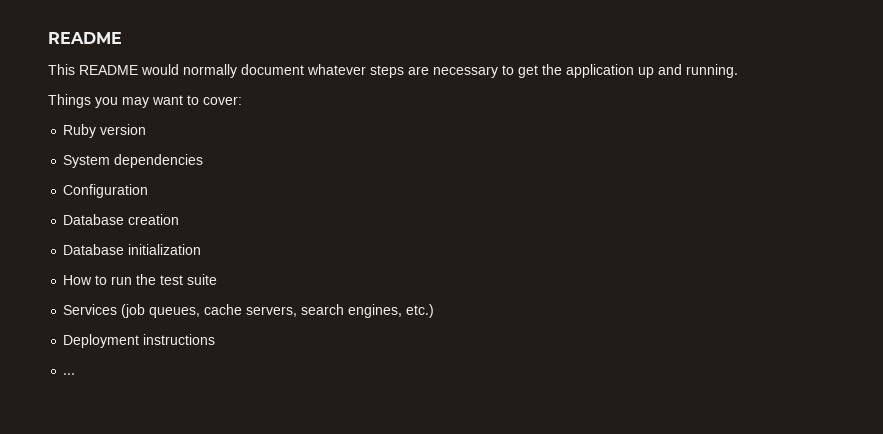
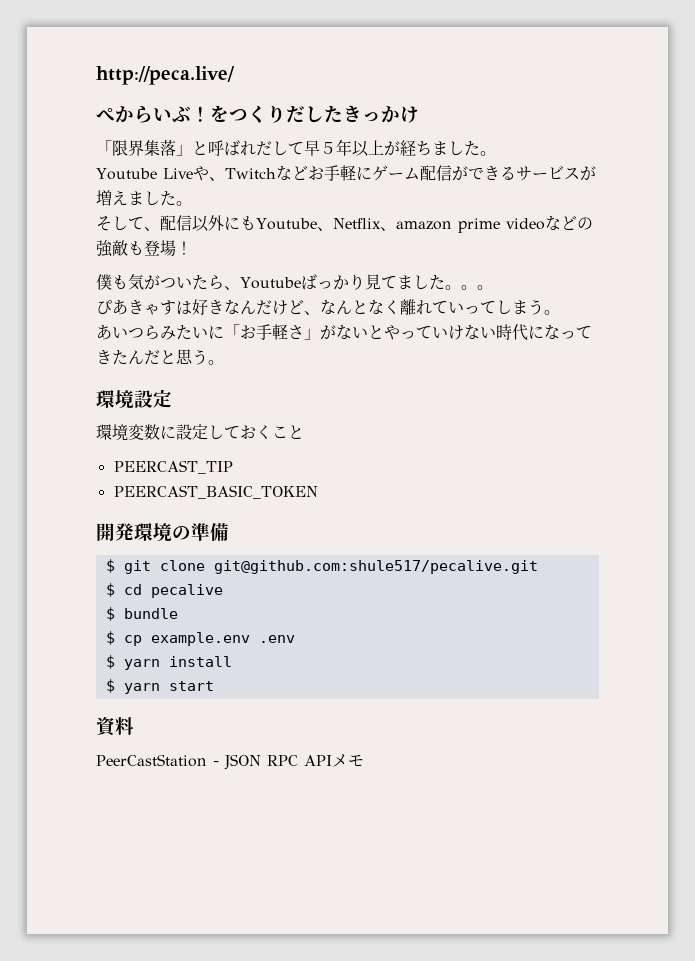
[48,32,122,44] [48,64,738,78] [48,94,242,108] [63,124,147,138] [63,154,204,168] [63,184,149,198] [63,214,180,225] [63,244,202,255] [63,274,218,285] [63,304,435,318] [63,334,216,348] [63,373,76,375] README // This README would normally document whatever steps are necessary to get the application up and running. // Things you may want to cover: // Ruby version // System dependencies // Configuration // Database creation // Database initialization // How to run the test suite // Services (job queues, cache servers, search engines, etc.) // Deployment instructions // ... -> [96,66,235,85] [96,105,419,123] [96,139,496,157] [96,165,596,181] [96,190,192,206] [96,215,593,233] [96,240,192,257] [96,274,493,290] [96,299,560,315] [96,324,592,341] [96,349,224,365] [96,389,172,409] [96,424,304,441] [113,460,233,474] [113,485,318,499] [96,523,229,542] [105,559,538,574] [105,583,223,598] [105,607,178,621] [105,631,295,646] [105,655,232,670] [105,679,214,694] [96,717,134,736] [96,754,364,770] http://peca.live/ // ぺからいぶ！をつくりだしたきっかけ // 「限界集落」と呼ばれだして早５年以上が経ちました。 // Youtube Liveや、Twitchなどお手軽にゲーム配信ができるサービスが増えました。 // そして、配信以外にもYoutube、Netflix、amazon prime videoなどの強敵も登場！ // 僕も気がついたら、Youtubeばっかり見てました。。。 // ぴあきゃすは好きなんだけど、なんとなく離れていってしまう。 // あいつらみたいに「お手軽さ」がないとやっていけない時代になってきたんだと思う。 // 環境設定 // 環境変数に設定しておくこと // PEERCAST_TIP // PEERCAST_BASIC_TOKEN // 開発環境の準備 // $ git clone git@github.com:shule517/pecalive.git // $ cd pecalive // $ bundle // $ cp example.env .env // $ yarn install // $ yarn start // 資料 // PeerCastStation - JSON RPC APIメモ

